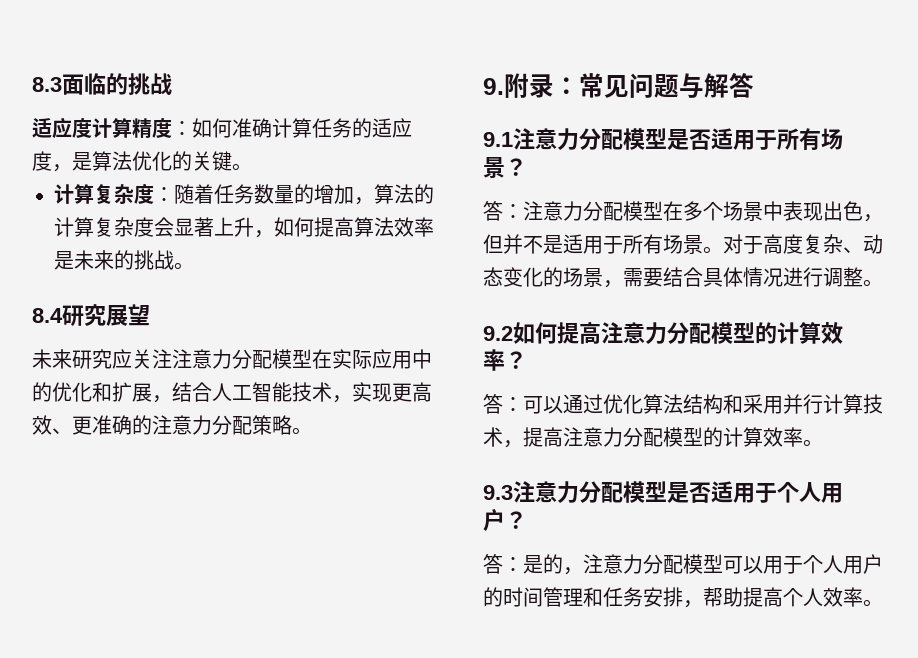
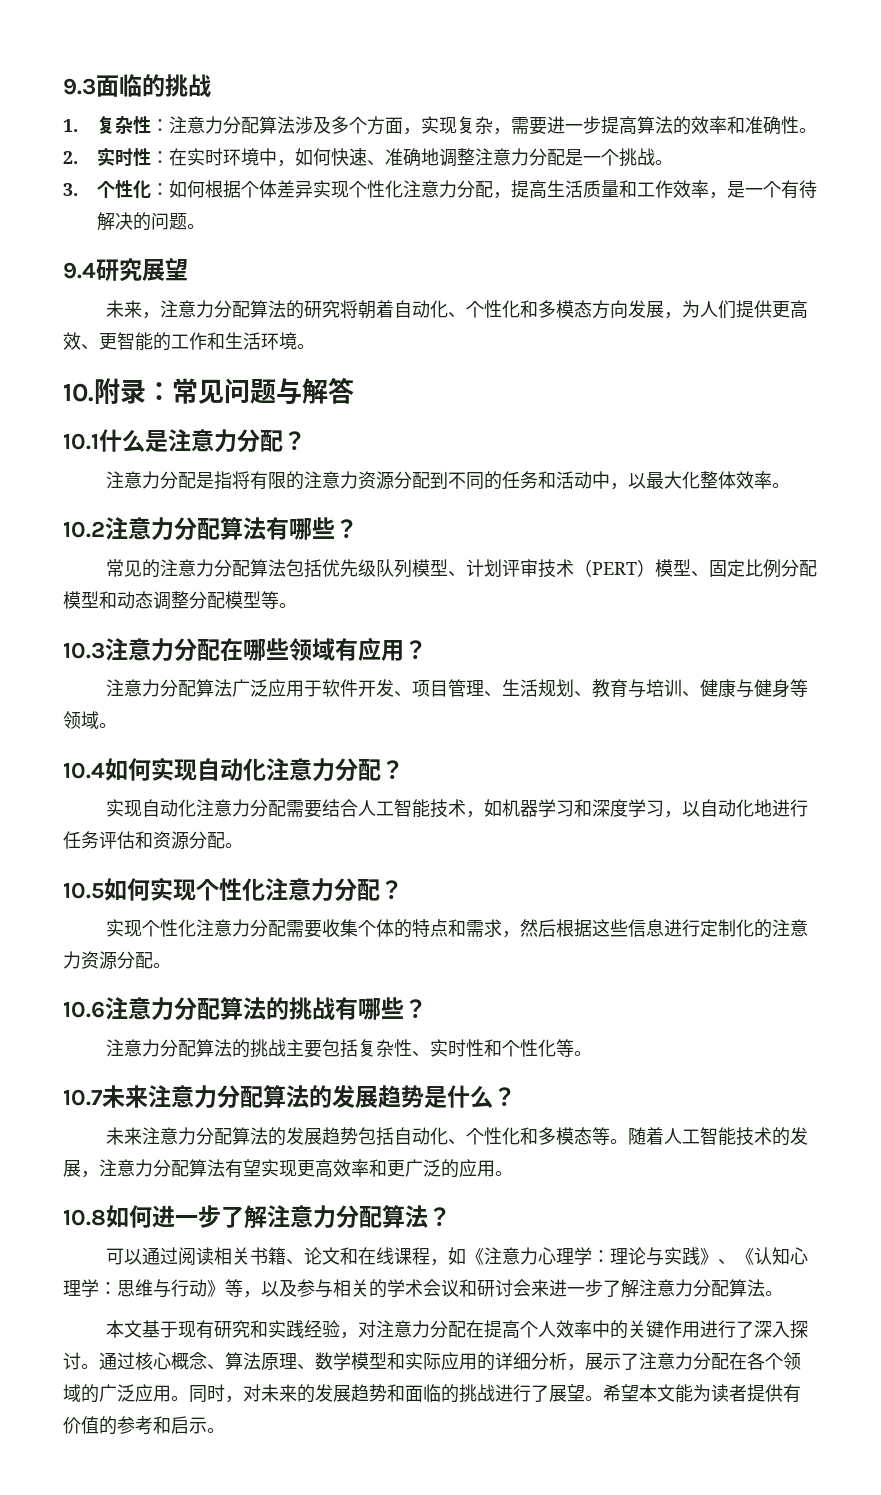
[32,77,62,92] 8.3 -> [63,78,96,95] 9.3
[32,117,412,139] [32,151,252,172] [54,184,434,205] [54,217,434,238] [54,250,194,270] [32,304,150,326] [32,349,432,369] [32,382,432,403] [32,415,312,435] [483,78,504,95] 适应度计算精度：如何准确计算任务的适应度，是算法优化的关键。 // 计算复杂度：随着任务数量的增加，算法的计算复杂度会显著上升，如何提高算法效率是未来的挑战。 // 8.4研究展望 // 未来研究应关注注意力分配模型在实际应用中的优化和扩展，结合人工智能技术，实现更高效、更准确的注意力分配策略。 // 9. -> [63,116,817,135] [63,147,673,167] [63,180,817,199] [96,212,205,231] [63,258,188,281] [106,300,809,319] [63,332,315,351] [63,383,94,402] 1.复杂性：注意力分配算法涉及多个方面，实现复杂，需要进一步提高算法的效率和准确性。 // 2.实时性：在实时环境中，如何快速、准确地调整注意力分配是一个挑战。 // 3.个性化：如何根据个体差异实现个性化注意力分配，提高生活质量和工作效率，是一个有待解决的问题。 // 9.4研究展望 // 未来，注意力分配算法的研究将朝着自动化、个性化和多模态方向发展，为人们提供更高效、更智能的工作和生活环境。 // 10.
[483,128,843,150] [483,157,527,178] [483,201,883,222] [483,234,883,254] [483,267,883,288] [483,321,843,344] [483,349,527,371] [483,394,883,414] [483,427,823,448] [483,481,843,503] [483,509,527,531] [483,554,883,575] [483,587,863,608] 9.1注意力分配模型是否适用于所有场景？ // 答：注意力分配模型在多个场景中表现出色，但并不是适用于所有场景。对于高度复杂、动态变化的场景，需要结合具体情况进行调整。 // 9.2如何提高注意力分配模型的计算效率？ // 答：可以通过优化算法结构和采用并行计算技术，提高注意力分配模型的计算效率。 // 9.3注意力分配模型是否适用于个人用户？ // 答：是的，注意力分配模型可以用于个人用户的时间管理和任务安排，帮助提高个人效率 -> [63,429,306,453] [106,471,791,490] [63,517,358,541] [106,559,818,578] [63,591,297,610] [63,637,427,662] [106,679,809,698] [63,711,117,729] [63,757,404,782] [106,799,809,818] [63,831,243,850] [63,877,403,902] [106,919,809,938] [63,951,171,970] [63,997,427,1021] [106,1039,593,1058] [63,1085,516,1109] [106,1127,809,1146] [63,1159,513,1178] [63,1205,451,1229] [106,1247,809,1266] [63,1279,783,1298] [106,1320,809,1339] [63,1352,801,1371] [63,1384,801,1403] [63,1416,207,1435] 10.1什么是注意力分配？ // 注意力分配是指将有限的注意力资源分配到不同的任务和活动中，以最大化整体效率。 // 10.2注意力分配算法有哪些？ // 常见的注意力分配算法包括优先级队列模型、计划评审技术（PERT）模型、固定比例分配模型和动态调整分配模型等。 // 10.3注意力分配在哪些领域有应用？ // 注意力分配算法广泛应用于软件开发、项目管理、生活规划、教育与培训、健康与健身等领域。 // 10.4如何实现自动化注意力分配？ // 实现自动化注意力分配需要结合人工智能技术，如机器学习和深度学习，以自动化地进行任务评估和资源分配。 // 10.5如何实现个性化注意力分配？ // 实现个性化注意力分配需要收集个体的特点和需求，然后根据这些信息进行定制化的注意力资源分配。 // 10.6注意力分配算法的挑战有哪些？ // 注意力分配算法的挑战主要包括复杂性、实时性和个性化等。 // 10.7未来注意力分配算法的发展趋势是什么？ // 未来注意力分配算法的发展趋势包括自动化、个性化和多模态等。随着人工智能技术的发展，注意力分配算法有望实现更高效率和更广泛的应用。 // 10.8如何进一步了解注意力分配算法？ // 可以通过阅读相关书籍、论文和在线课程，如《注意力心理学：理论与实践》、《认知心理学：思维与行动》等，以及参与相关的学术会议和研讨会来进一步了解注意力分配算法。 // 本文基于现有研究和实践经验，对注意力分配在提高个人效率中的关键作用进行了深入探讨。通过核心概念、算法原理、数学模型和实际应用的详细分析，展示了注意力分配在各个领域的广泛应用。同时，对未来的发展趋势和面临的挑战进行了展望。希望本文能为读者提供有价值的参考和启示

